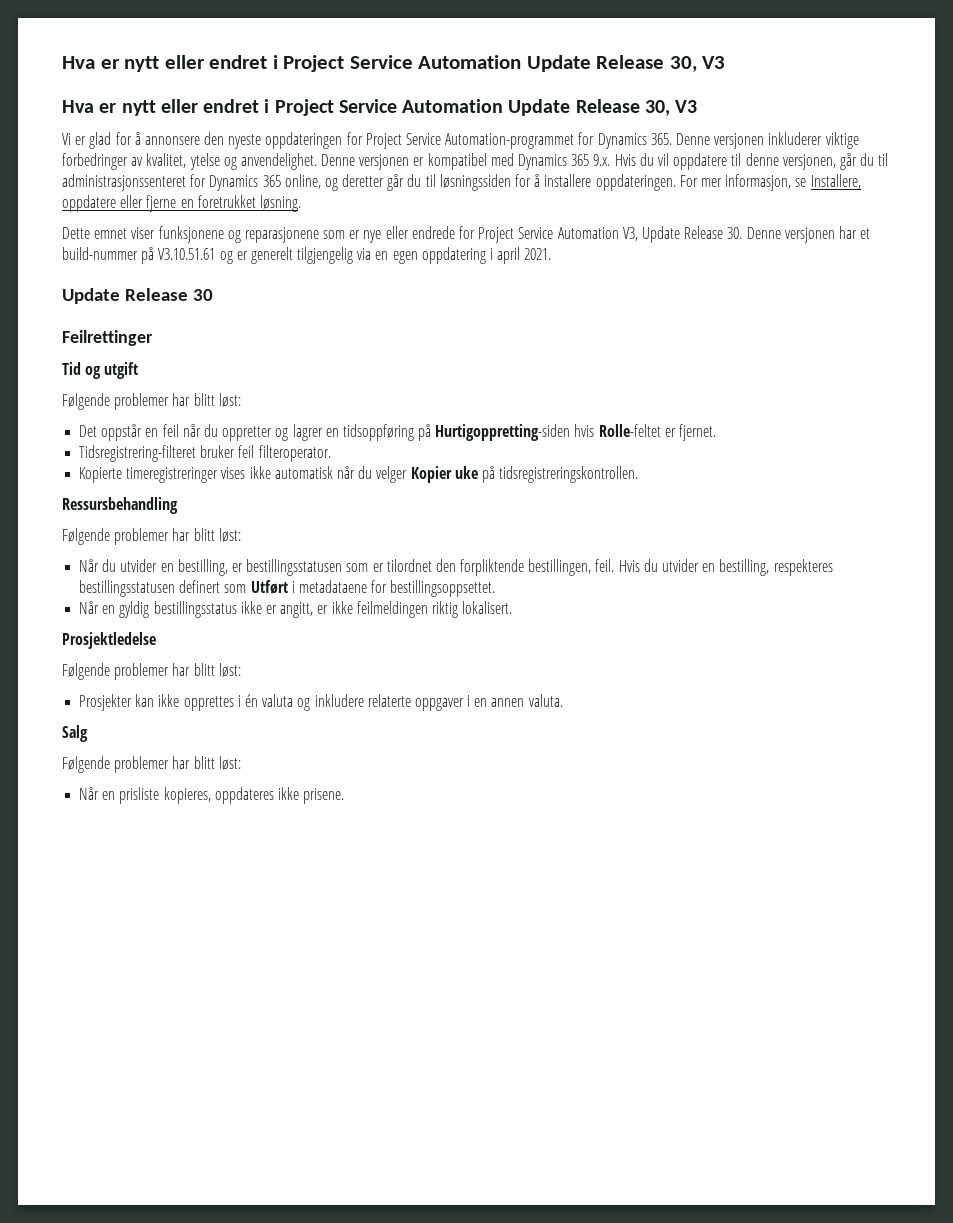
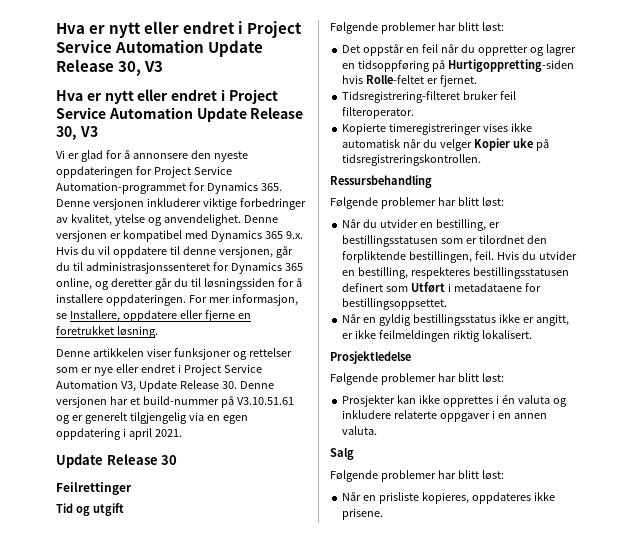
[62,226,319,243] Dette emnet viser funksjonene og reparasjonene -> [56,348,292,360] Denne artikkelen viser funksjoner og rettelser
[411,226,476,239] endrede for -> [140,364,181,373] endret i

